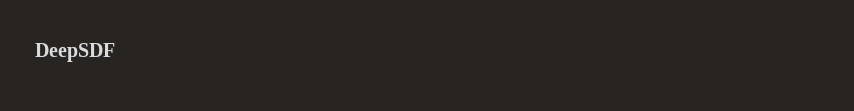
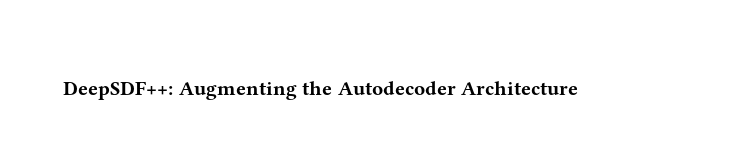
[35,43,115,62] DeepSDF -> [63,81,579,100] DeepSDF++: Augmenting the Autodecoder Architecture

